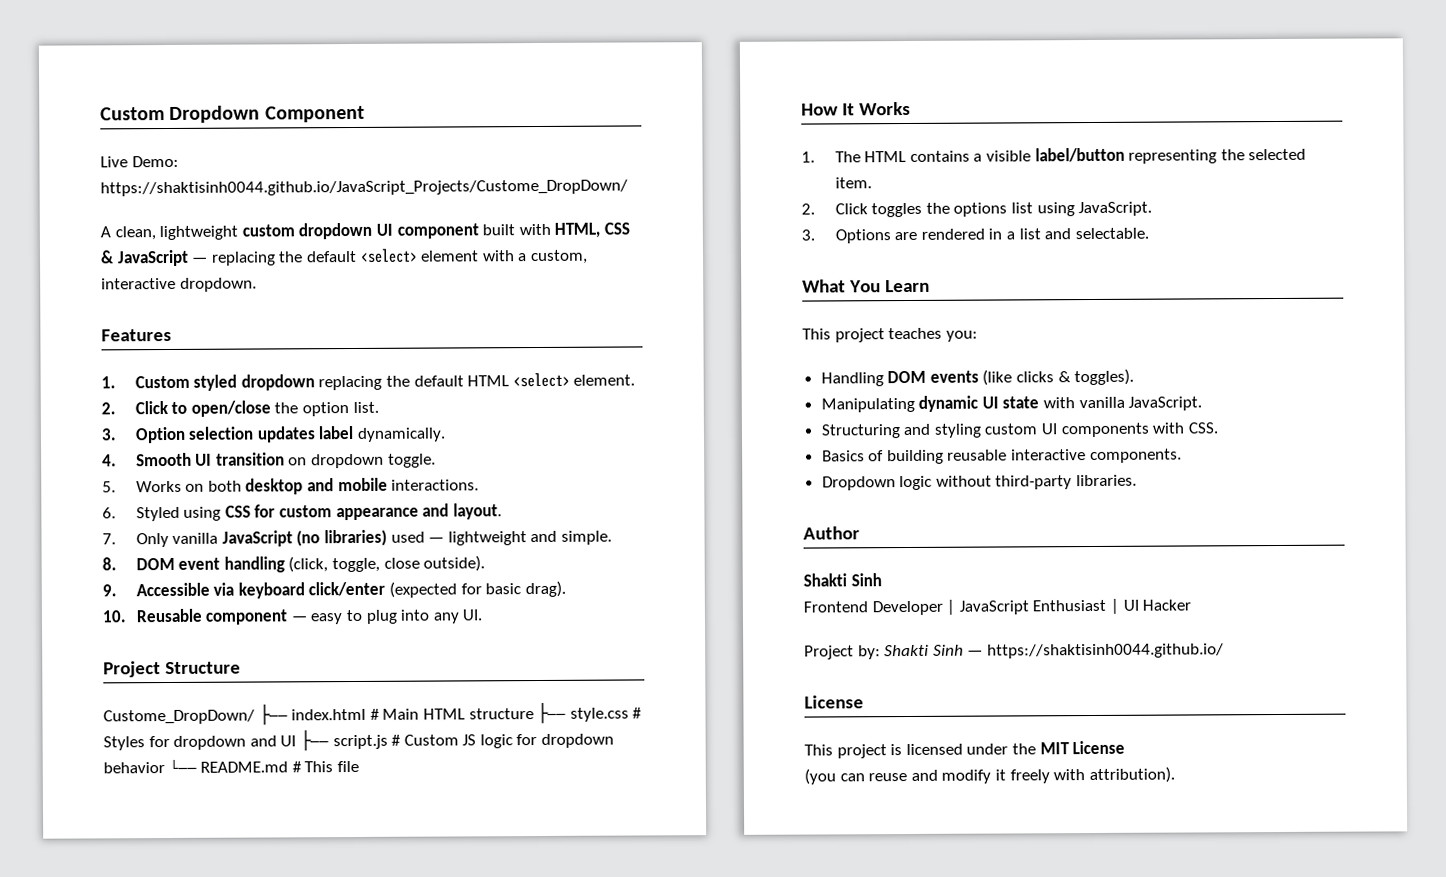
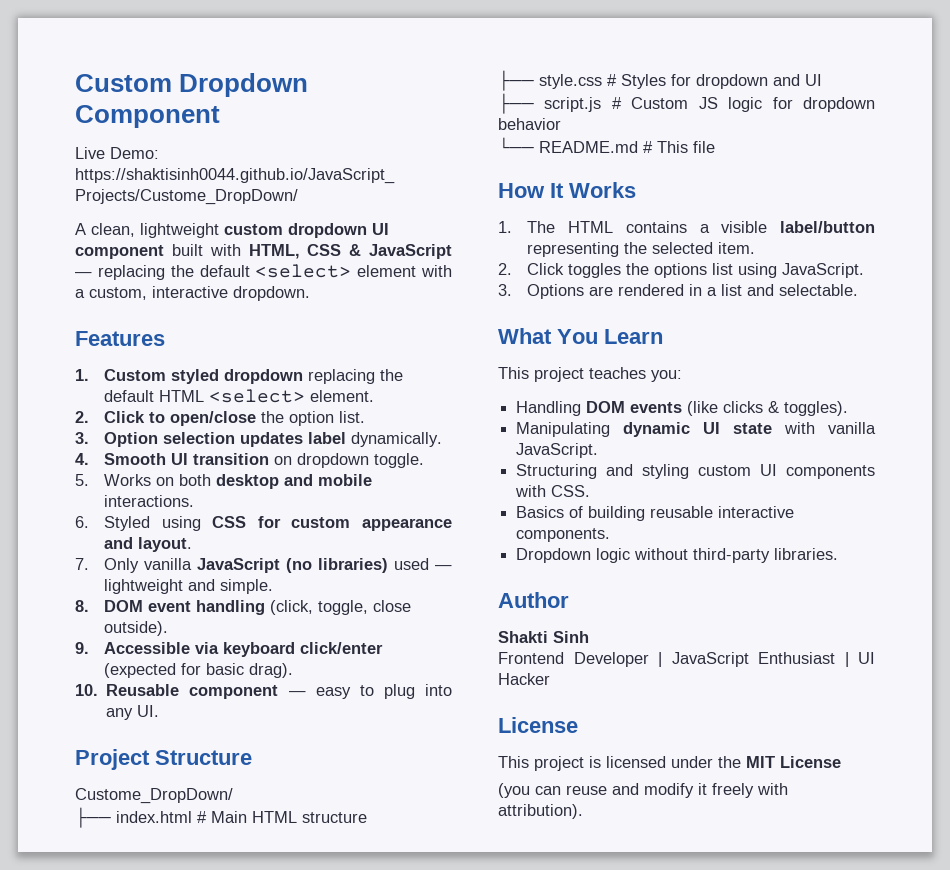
(255, 717) none -> (233, 796) //
(534, 714) none -> (367, 817) //
(297, 741) none -> (822, 80) //
(165, 768) none -> (561, 124) //
[804,643,1224,660] // Project by: Shakti Sinh — https://shaktisinh0044.github.io/ -> (550, 679) none

